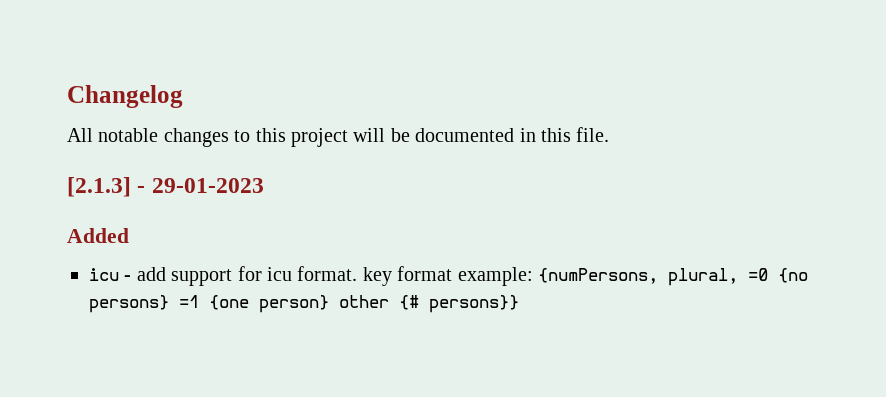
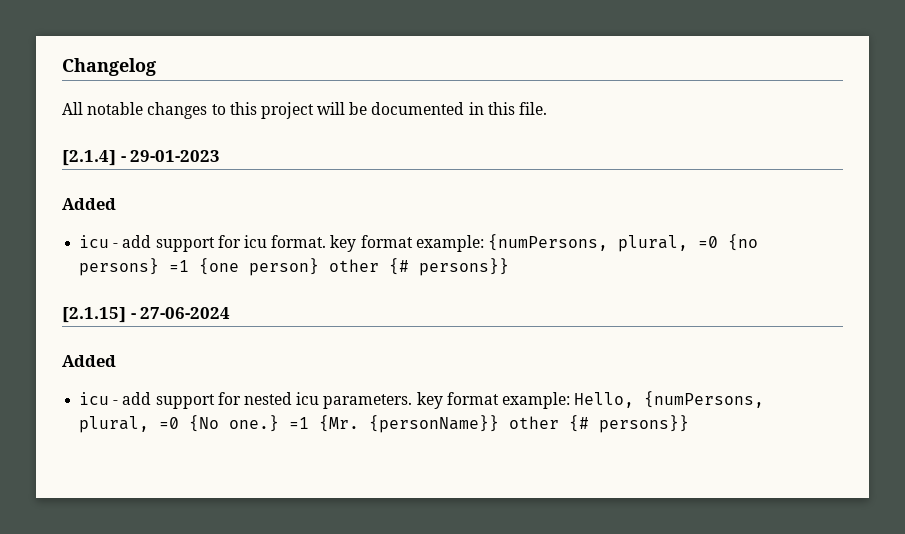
[67,177,131,197] [2.1.3] -> [62,150,116,166] [2.1.4]
(519, 304) none -> [62,307,231,323] [62,355,116,367] [79,391,765,409] [79,415,690,433] // [2.1.15] - 27-06-2024 // Added // icu - add support for nested icu parameters. key format example: Hello, {numPersons, plural, =0 {No one.} =1 {Mr. {personName}} other {# persons}}

